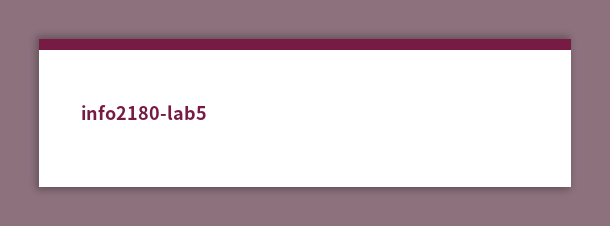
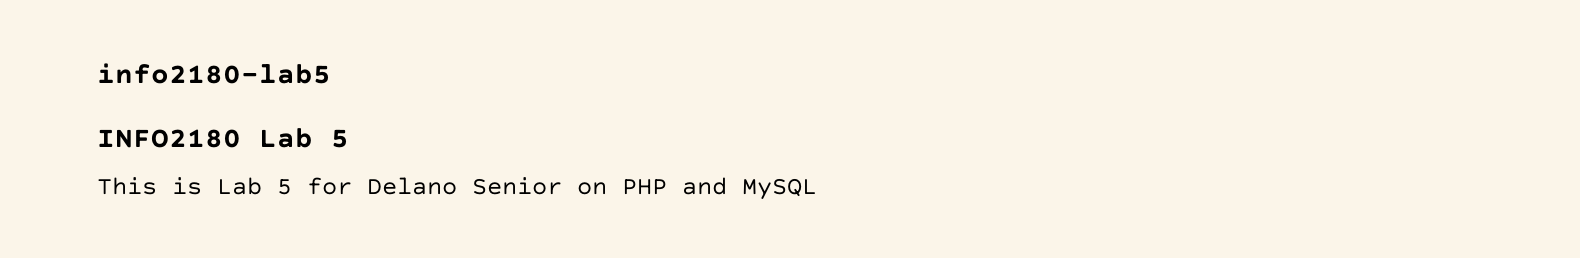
(207, 112) none -> [97,128,349,148] [97,177,817,200] // INFO2180 Lab 5 // This is Lab 5 for Delano Senior on PHP and MySQL

